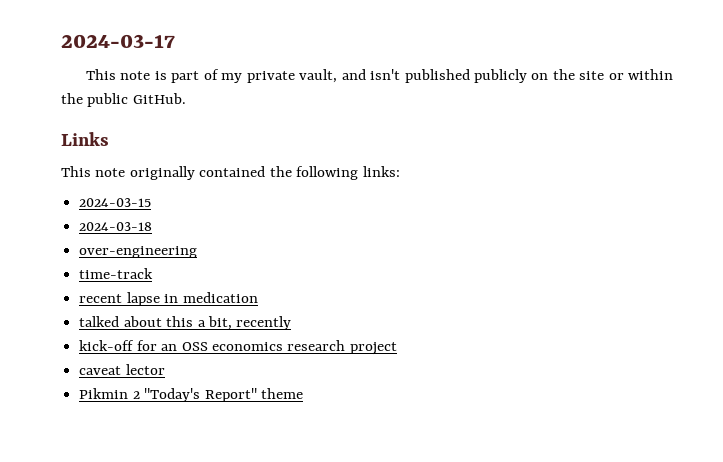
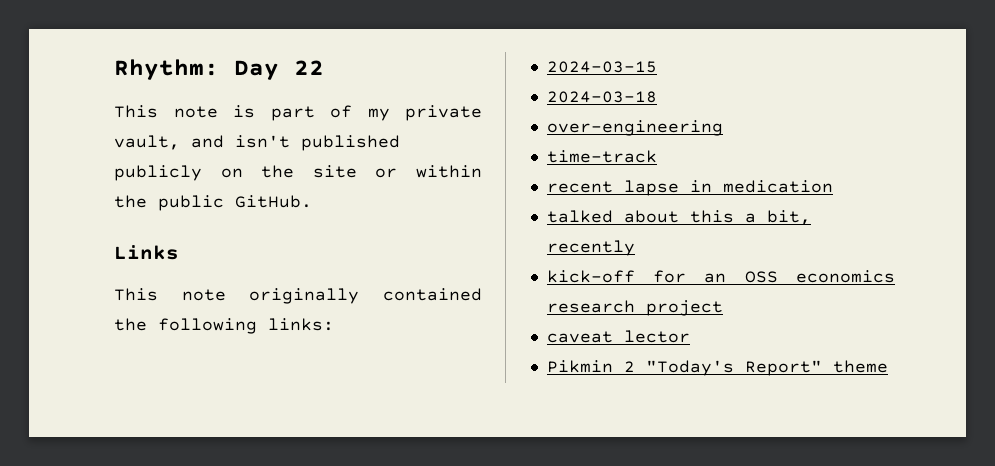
[61,34,175,48] 2024-03-17 -> [114,59,324,80] Rhythm: Day 22

